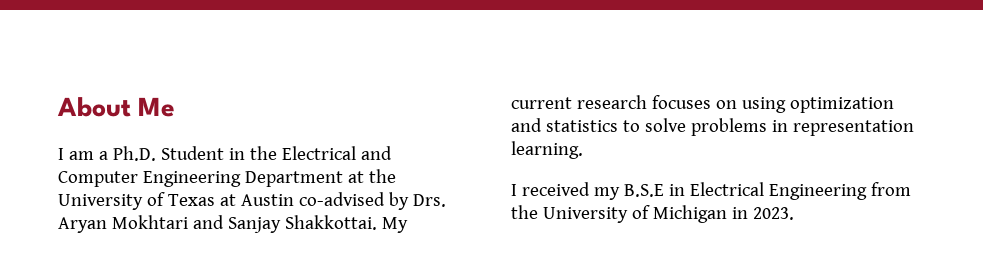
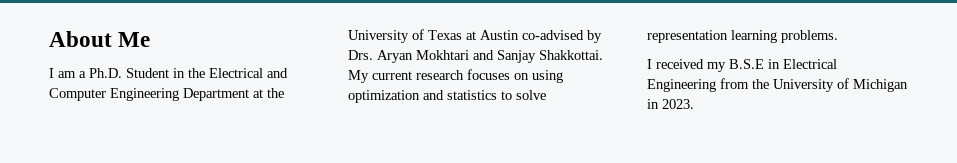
[690,118,914,136] [511,141,583,159] problems in representation learning. -> [647,30,838,43] representation learning problems.

